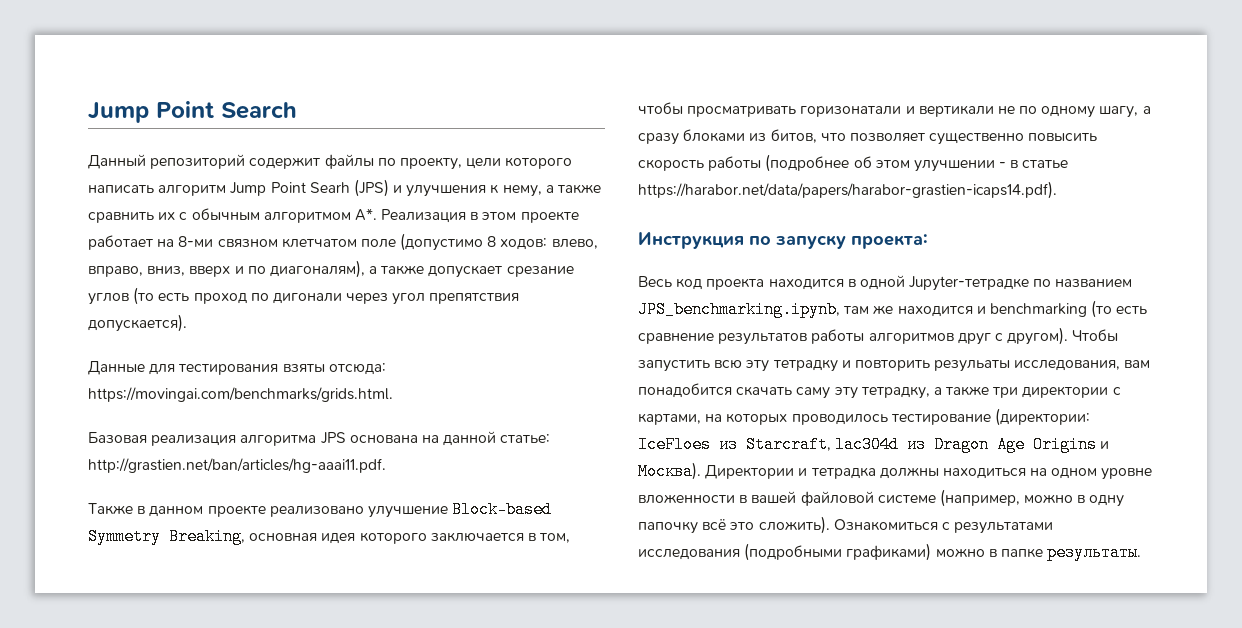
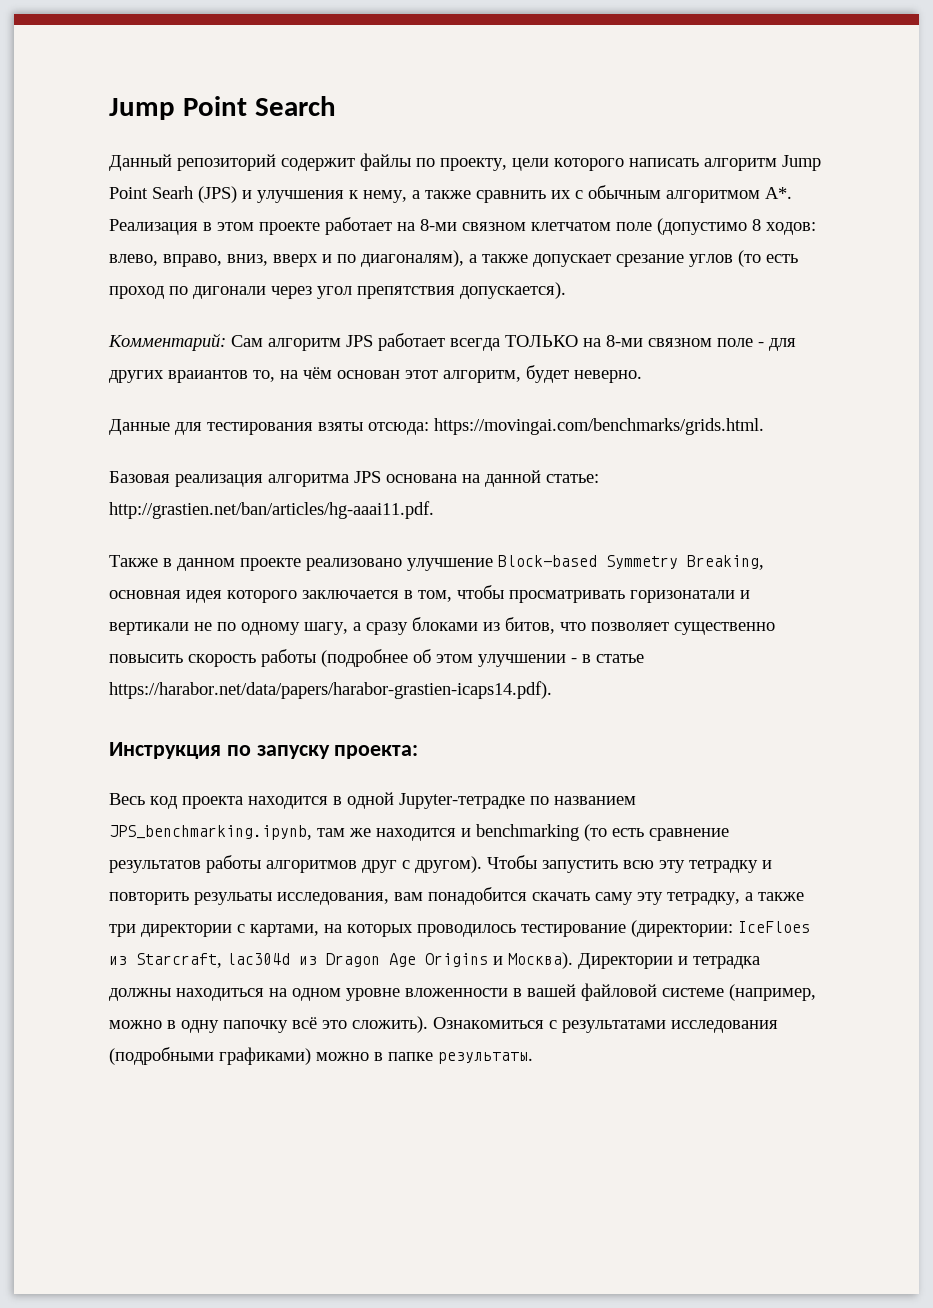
(187, 323) none -> [108,333,796,351] [109,365,642,383] // Комментарий: Сам алгоритм JPS работает всегда ТОЛЬКО на 8-ми связном поле - для других враиантов то, на чём основан этот алгоритм, будет неверно.

